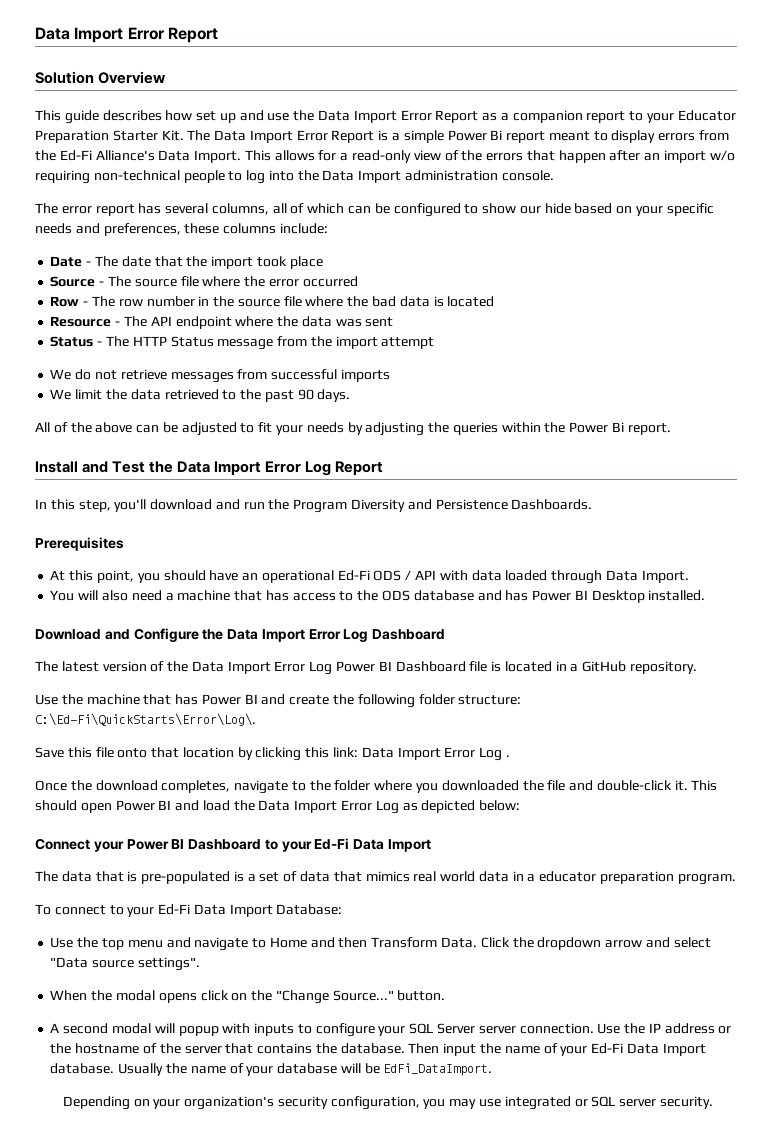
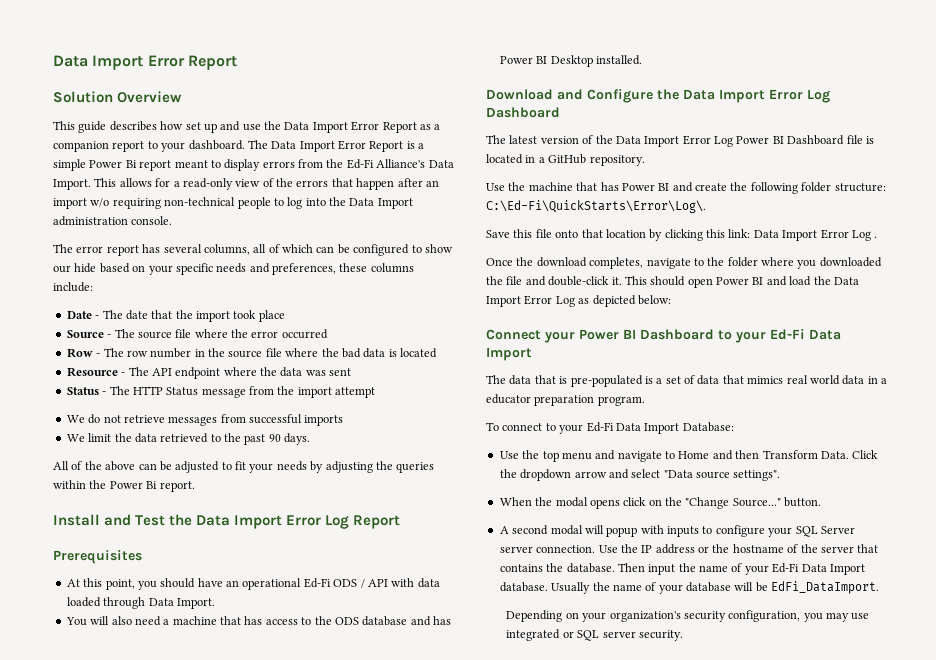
[677,110,736,121] [35,130,184,143] Educator Preparation Starter Kit. -> [188,140,245,150] dashboard.
[35,499,593,513] // In this step, you'll download and run the Program Diversity and Persistence Dashboards. -> (401, 522) none

